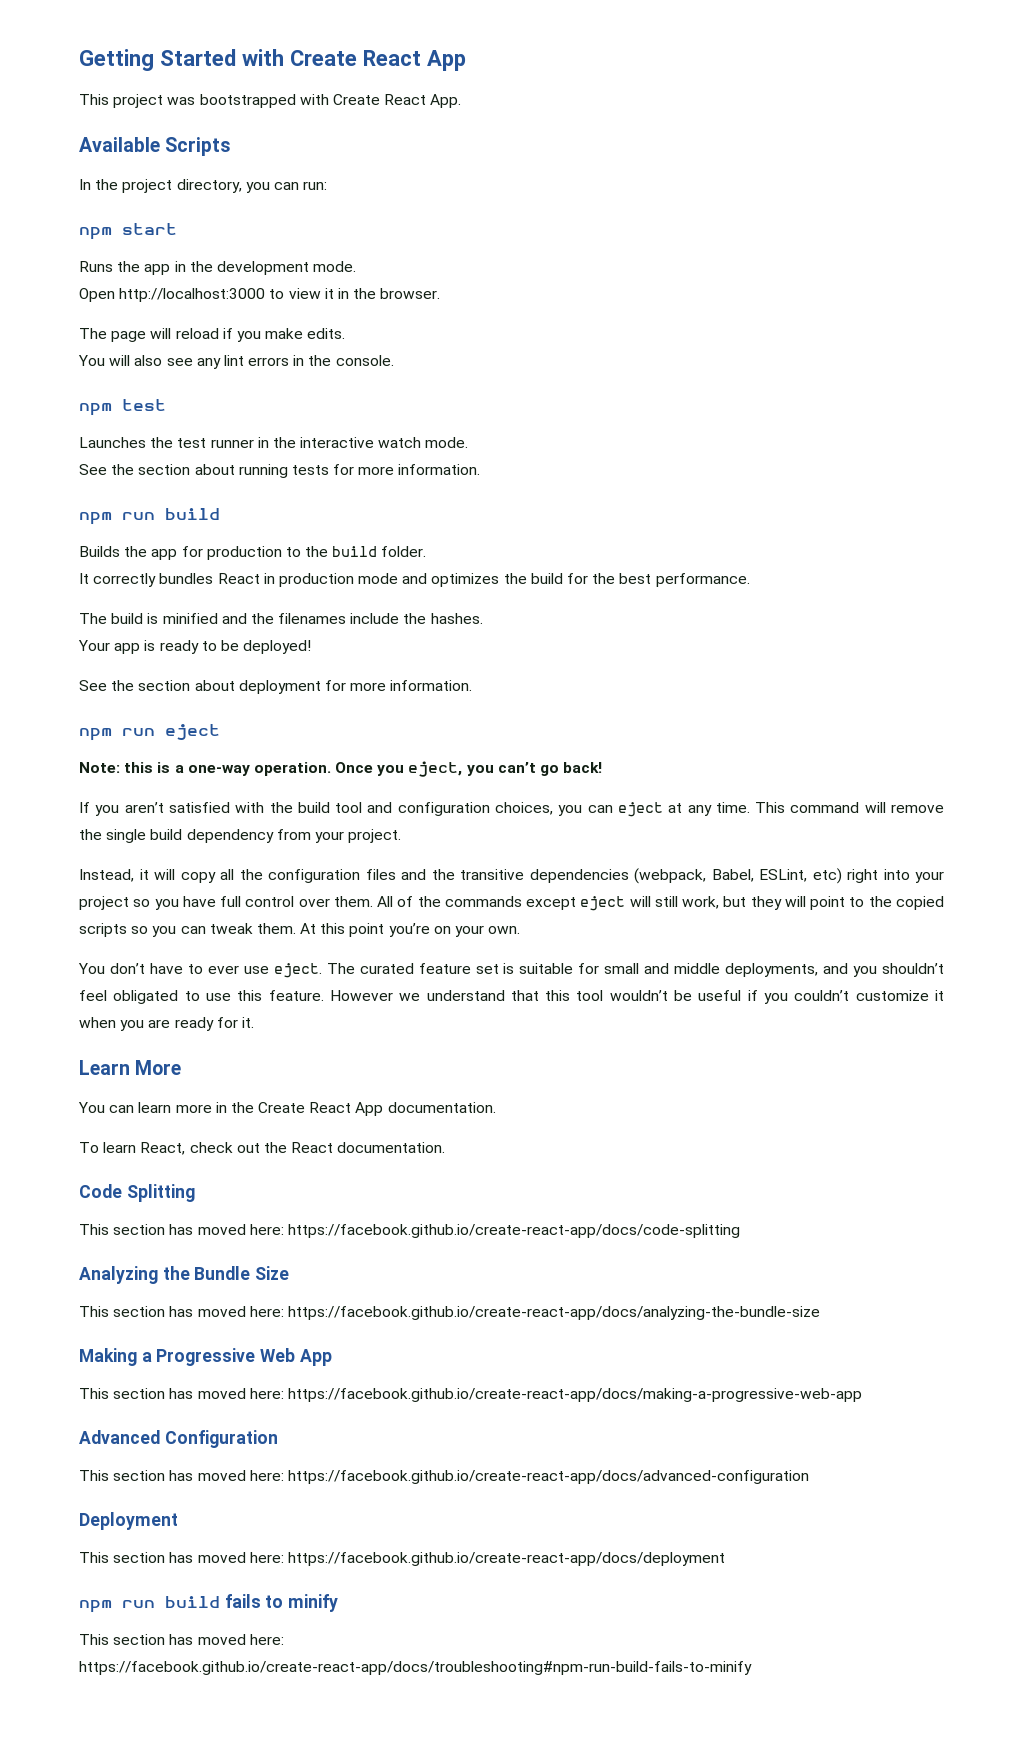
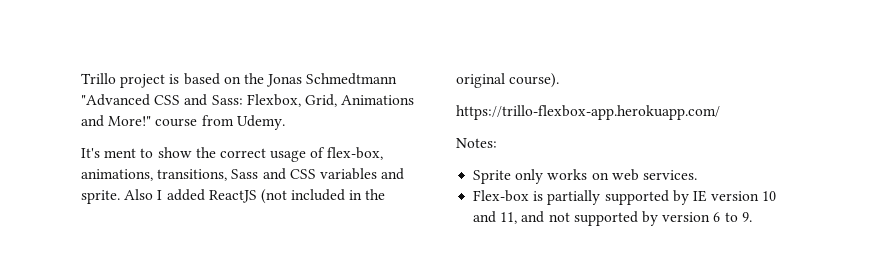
[79,49,466,71] [79,94,462,108] [79,137,232,156] [79,179,328,193] [79,223,177,240] [79,261,357,275] [79,288,441,302] [79,328,346,342] [78,355,394,369] [79,399,166,416] [79,437,469,448] [79,464,481,478] [79,508,220,525] [79,546,427,560] [79,573,750,587] [79,613,483,624] [78,640,312,654] [79,680,473,694] [79,724,220,741] [79,761,603,777] [79,802,944,817] [79,829,402,843] [79,868,944,884] [79,896,944,911] [79,923,521,937] [78,963,945,978] [79,990,944,1004] [79,1017,254,1031] [79,1060,182,1075] [78,1102,496,1116] [79,1142,446,1155] [79,1184,195,1202] [79,1224,740,1238] [79,1266,290,1284] [79,1306,820,1320] [79,1348,332,1366] [79,1388,862,1402] [79,1430,278,1448] [79,1470,809,1484] [79,1512,178,1530] [79,1552,725,1566] [79,1594,339,1613] [79,1634,284,1645] [79,1661,752,1675] Getting Started with Create React App // This project was bootstrapped with Create React App. // Available Scripts // In the project directory, you can run: // npm start // Runs the app in the development mode. // Open http://localhost:3000 to view it in the browser. // The page will reload if you make edits. // You will also see any lint errors in the console. // npm test // Launches the test runner in the interactive watch mode. // See the section about running tests for more information. // npm run build // Builds the app for production to the build folder. // It correctly bundles React in production mode and optimizes the build for the best performance. // The build is minified and the filenames include the hashes. // Your app is ready to be deployed! // See the section about deployment for more information. // npm run eject // Note: this is a one-way operation. Once you eject, you can’t go back! // If you aren’t satisfied with the build tool and configuration choices, you can eject at any time. This command will remove the single build dependency from your project. // Instead, it will copy all the configuration files and the transitive dependencies (webpack, Babel, ESLint, etc) right into your project so you have full control over them. All of the commands except eject will still work, but they will point to the copied scripts so you can tweak them. At this point you’re on your own. // You don’t have to ever use eject. The curated feature set is suitable for small and middle deployments, and you shouldn’t feel obligated to use this feature. However we understand that this tool wouldn’t be useful if you couldn’t customize it when you are ready for it. // Learn More // You can learn more in the Create React App documentation. // To learn React, check out the React documentation. // Code Splitting // This section has moved here: https://facebook.github.io/create-react-app/docs/code-splitting // Analyzing the Bundle Size // This section has moved here: https://facebook.github.io/create-react-app/docs/analyzing-the-bundle-size // Making a Progressive Web App // This section has moved here: https://facebook.github.io/create-react-app/docs/making-a-progressive-web-app // Advanced Configuration // This section has moved here: https://facebook.github.io/create-react-app/docs/advanced-configuration // Deployment // This section has moved here: https://facebook.github.io/create-react-app/docs/deployment // npm run build fails to minify // This section has moved here: https://facebook.github.io/create-react-app/docs/troubleshooting#npm-run-build-fails-to-minify -> [81,73,398,88] [81,94,415,107] [81,115,285,130] [81,147,384,162] [81,168,405,181] [81,189,386,204] [456,73,560,88] [456,105,720,120] [456,138,497,148] [473,169,697,184] [473,190,777,205] [473,211,752,226] Trillo project is based on the Jonas Schmedtmann "Advanced CSS and Sass: Flexbox, Grid, Animations and More!" course from Udemy. // It's ment to show the correct usage of flex-box, animations, transitions, Sass and CSS variables and sprite. Also I added ReactJS (not included in the original course). // https://trillo-flexbox-app.herokuapp.com/ // Notes: // Sprite only works on web services. // Flex-box is partially supported by IE version 10 and 11, and not supported by version 6 to 9.

